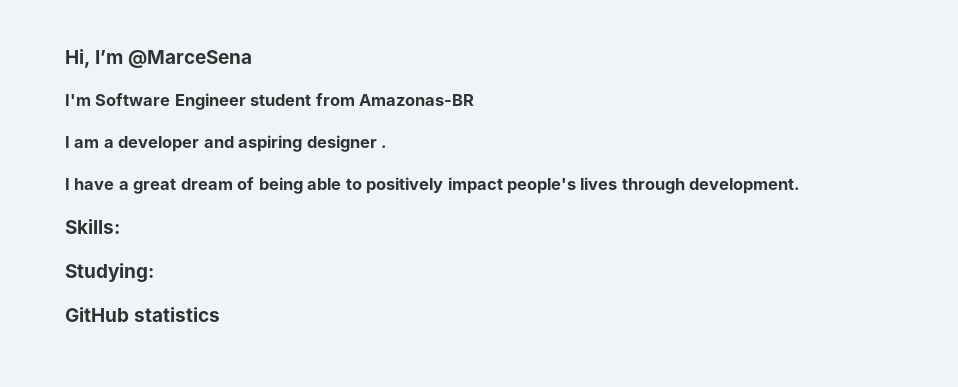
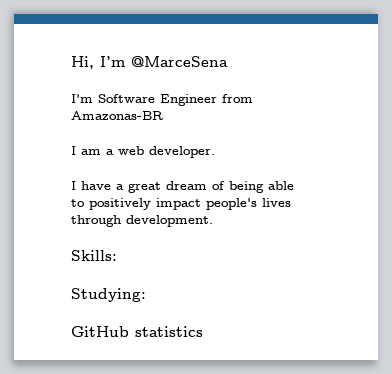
[250,94,312,106] student -> (217, 100) none
[118,135,388,152] developer and aspiring designer . -> [118,146,215,158] web developer.

